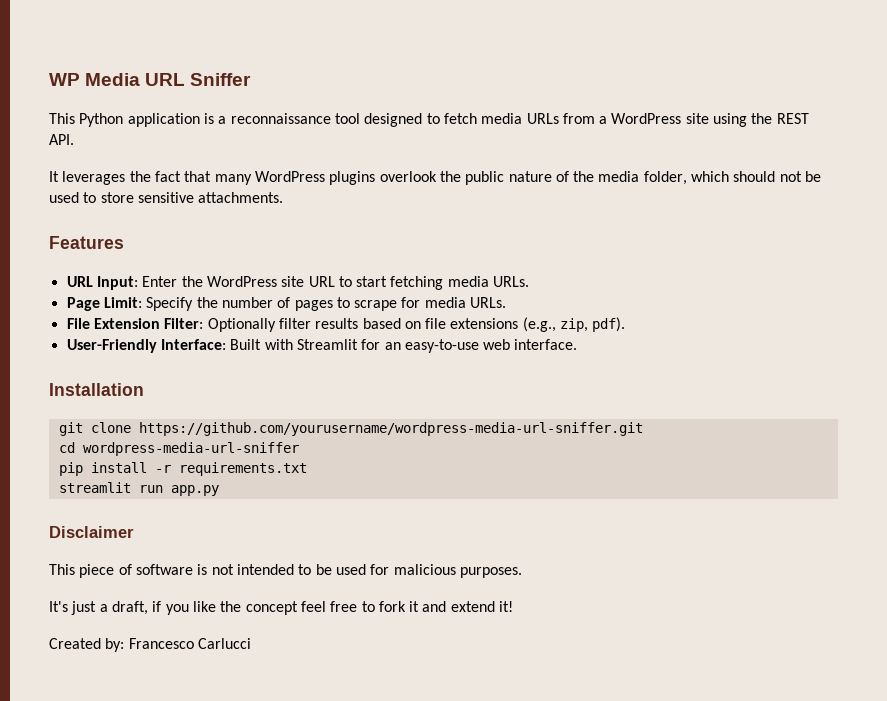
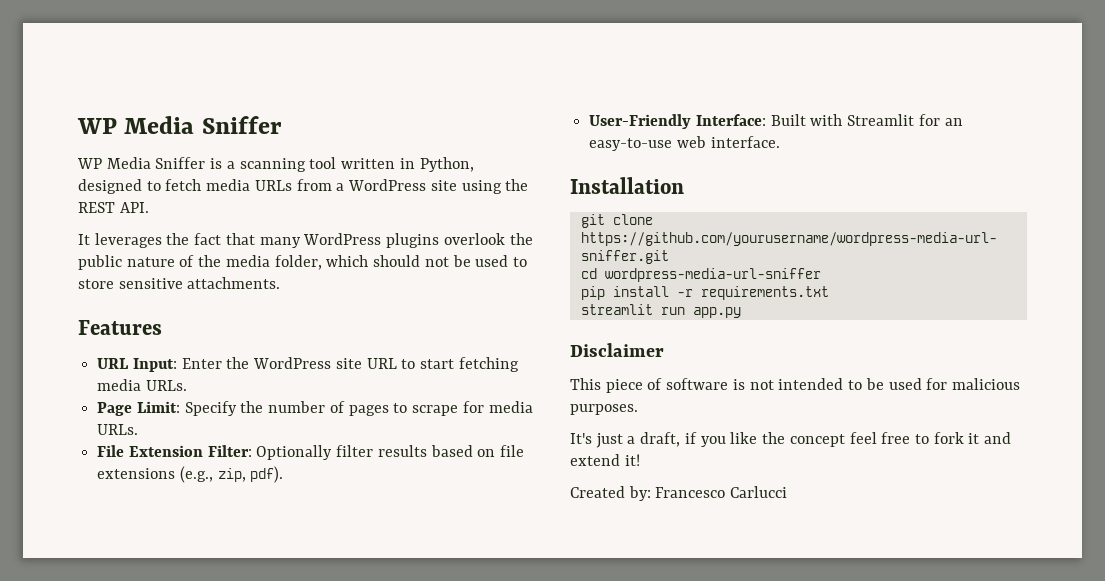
[49,73,186,86] WP Media URL -> [77,116,195,134] WP Media
[49,113,360,127] This Python application is a reconnaissance tool -> [77,157,474,172] WP Media Sniffer is a scanning tool written in Python,

